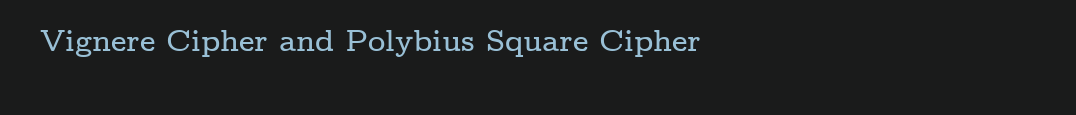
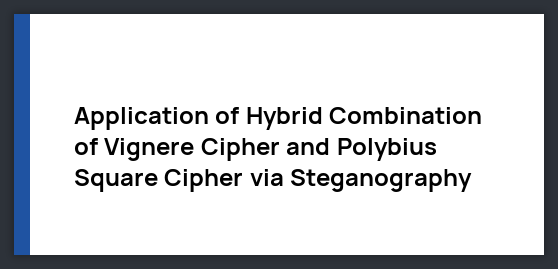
(40, 43) none -> [74,107,483,130] [74,138,98,155] Application of Hybrid Combination of
(701, 43) none -> [249,169,473,192] via Steganography

